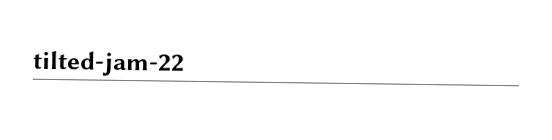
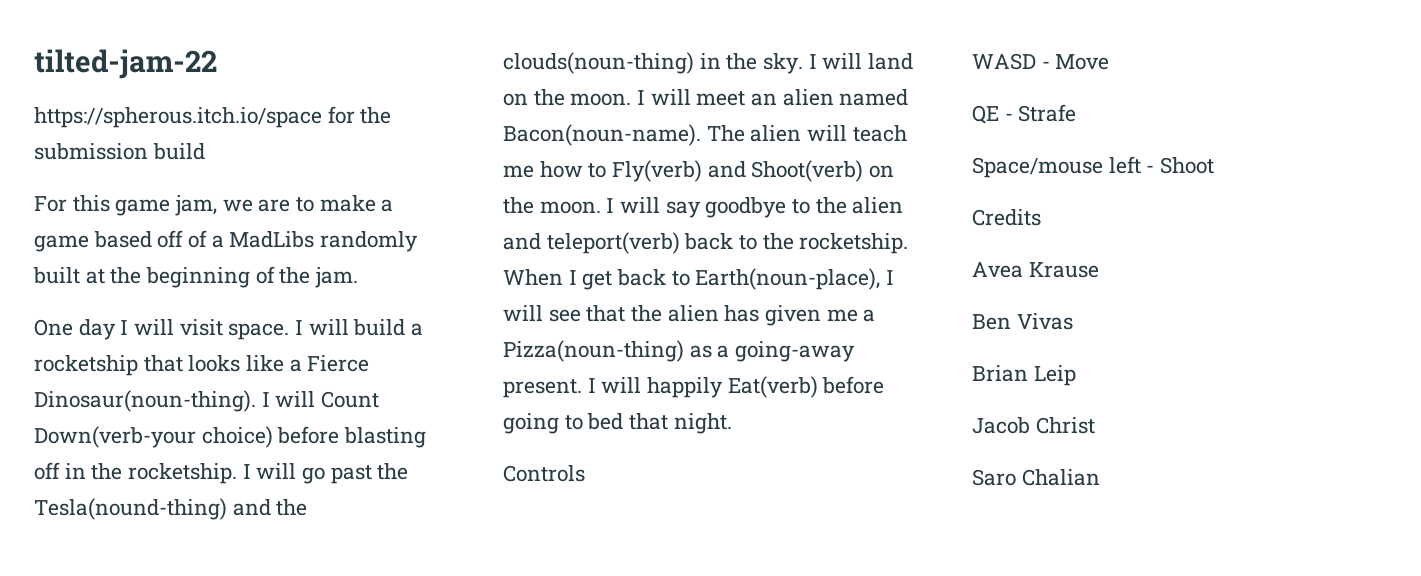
(185, 63) none -> [34,106,392,128] [34,143,205,160] [34,195,394,216] [34,230,419,252] [33,266,359,288] [34,319,424,340] [34,355,370,376] [34,390,380,412] [34,426,427,448] [34,462,409,484] [34,498,308,520] [503,52,914,74] [503,89,909,106] [503,124,907,146] [503,160,895,182] [503,197,904,218] [503,232,909,254] [503,268,895,290] [503,305,876,326] [503,340,856,362] [503,376,885,398] [503,413,732,434] [503,465,585,482] [972,53,1110,70] [972,104,1077,124] [972,156,1215,178] [972,209,1041,226] [972,262,1099,278] [972,313,1073,330] [972,365,1076,386] [972,417,1095,434] [972,469,1100,486] // https://spherous.itch.io/space for the submission build // For this game jam, we are to make a game based off of a MadLibs randomly built at the beginning of the jam. // One day I will visit space. I will build a rocketship that looks like a Fierce Dinosaur(noun-thing). I will Count Down(verb-your choice) before blasting off in the rocketship. I will go past the Tesla(nound-thing) and the clouds(noun-thing) in the sky. I will land on the moon. I will meet an alien named Bacon(noun-name). The alien will teach me how to Fly(verb) and Shoot(verb) on the moon. I will say goodbye to the alien and teleport(verb) back to the rocketship. When I get back to Earth(noun-place), I will see that the alien has given me a Pizza(noun-thing) as a going-away present. I will happily Eat(verb) before going to bed that night. // Controls // WASD - Move // QE - Strafe // Space/mouse left - Shoot // Credits // Avea Krause // Ben Vivas // Brian Leip // Jacob Christ // Saro Chalian

